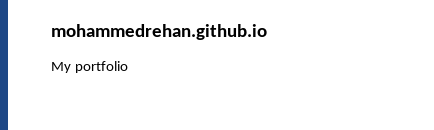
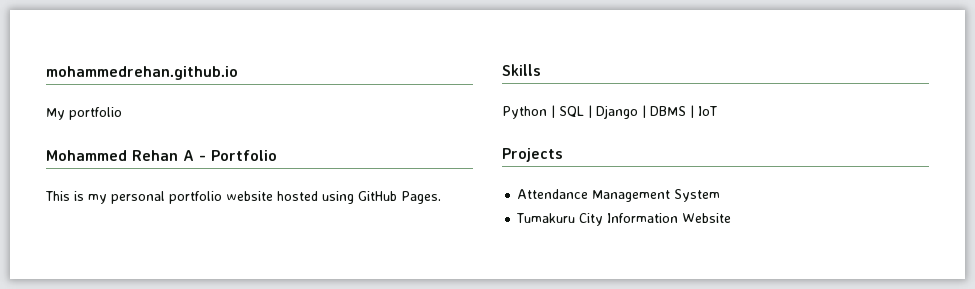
(128, 67) none -> [46,150,277,161] [45,191,441,204] [502,64,541,76] [502,105,717,119] [502,148,563,162] [517,189,721,202] [516,213,732,226] // Mohammed Rehan A - Portfolio // This is my personal portfolio website hosted using GitHub Pages. // Skills // Python | SQL | Django | DBMS | IoT // Projects // Attendance Management System // Tumakuru City Information Website

